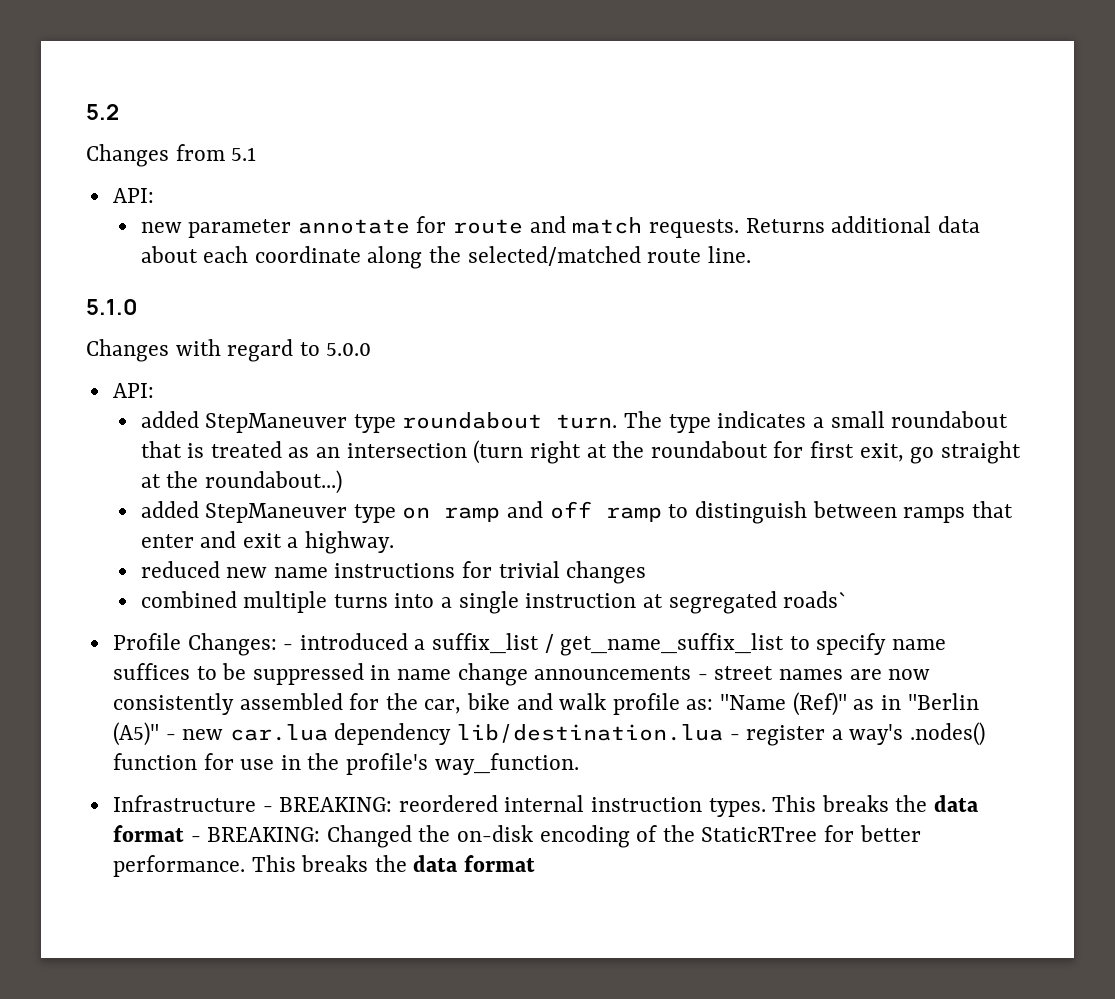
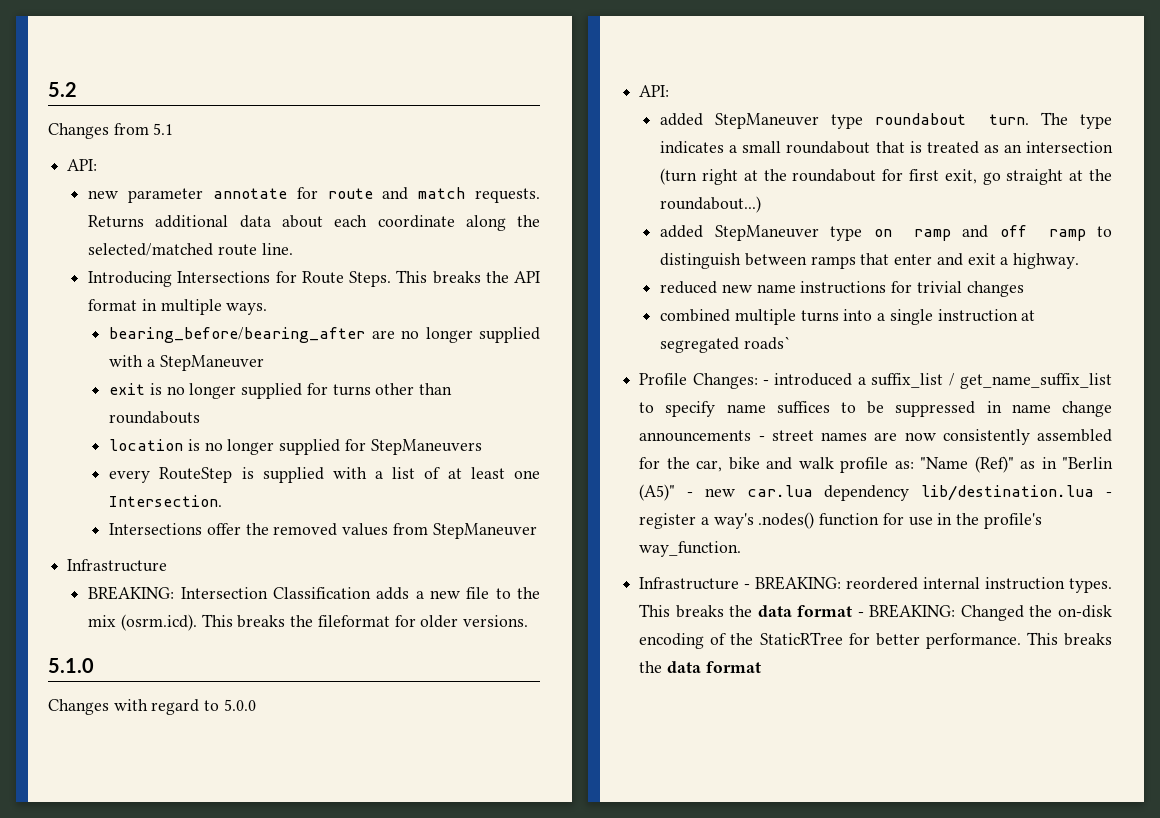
(751, 254) none -> [88,270,540,287] [88,299,268,315] [109,327,541,343] [109,355,264,371] [109,383,453,399] [109,411,201,424] [109,439,482,455] [109,467,540,483] [109,495,223,507] [109,523,537,539] [67,559,168,572] [88,586,540,600] [88,614,529,631] // Introducing Intersections for Route Steps. This breaks the API format in multiple ways. // bearing_before/bearing_after are no longer supplied with a StepManeuver // exit is no longer supplied for turns other than roundabouts // location is no longer supplied for StepManeuvers // every RouteStep is supplied with a list of at least one Intersection. // Intersections offer the removed values from StepManeuver // Infrastructure // BREAKING: Intersection Classification adds a new file to the mix (osrm.icd). This breaks the fileformat for older versions.

